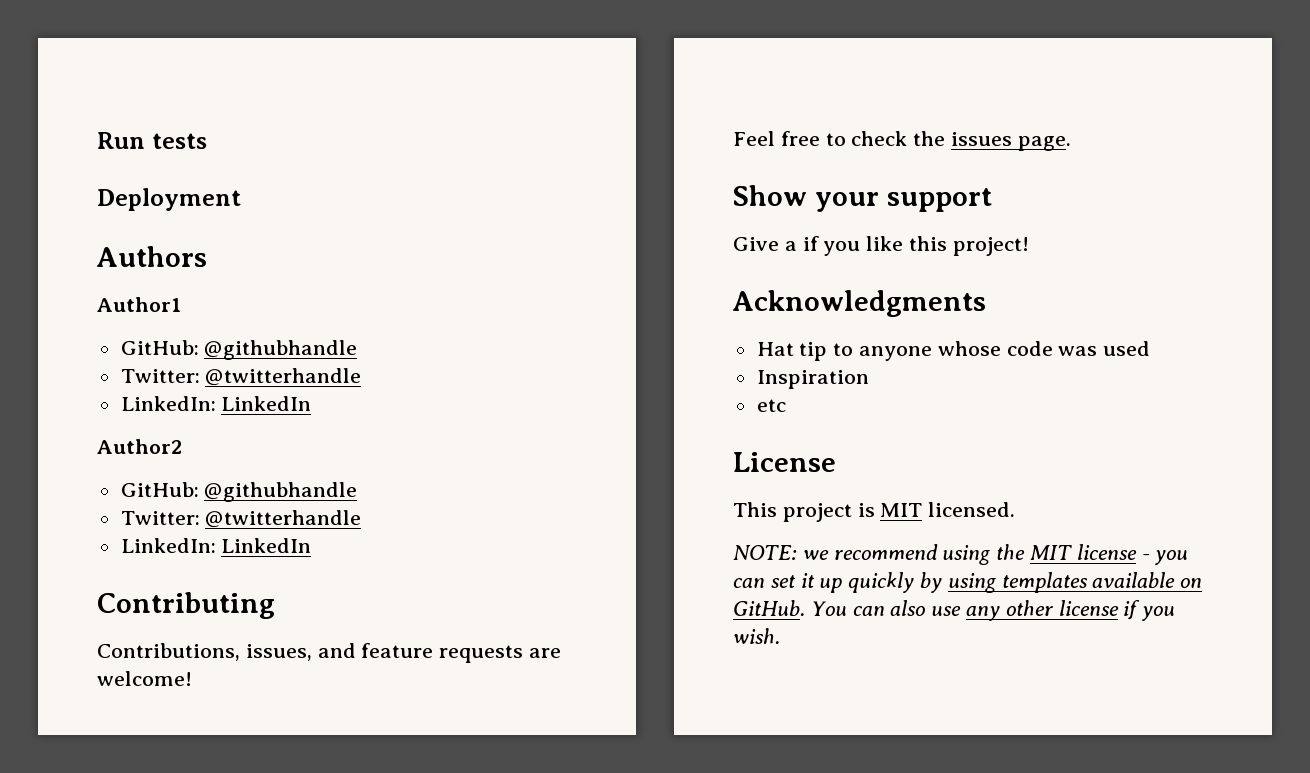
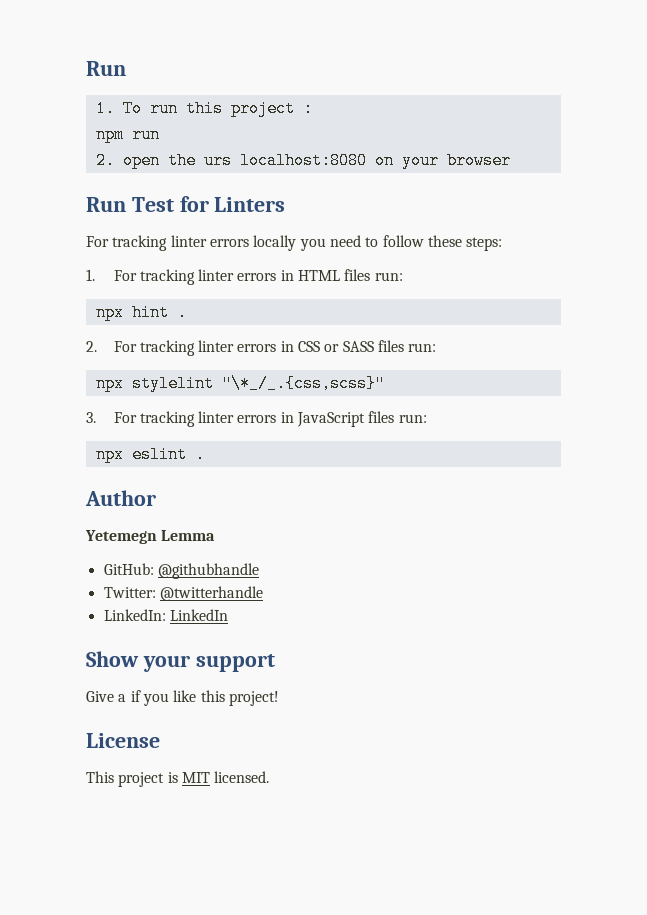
[97,132,207,149] [97,188,241,211] [96,246,207,267] [97,297,181,312] [120,340,358,360] [120,368,362,386] [120,396,312,411] [97,439,182,454] [120,482,358,502] [120,510,362,528] [120,538,312,553] [97,592,275,619] [97,643,562,663] [97,671,192,686] [733,131,1071,151] Run tests // Deployment // Authors // Author1 // GitHub: @githubhandle // Twitter: @twitterhandle // LinkedIn: LinkedIn // Author2 // GitHub: @githubhandle // Twitter: @twitterhandle // LinkedIn: LinkedIn // Contributing // Contributions, issues, and feature requests are welcome! // Feel free to check the issues page. -> [86,61,126,76] [95,100,313,117] [95,126,160,143] [95,152,511,169] [86,196,286,212] [86,235,503,251] [86,269,403,285] [95,304,187,321] [86,340,437,356] [95,375,385,392] [86,411,427,427] [95,446,205,463] [85,490,156,506] [85,530,216,544] [103,563,259,579] [103,586,263,601] [103,609,228,621] Run // 1. To run this project : // npm run // 2. open the urs localhost:8080 on your browser // Run Test for Linters // For tracking linter errors locally you need to follow these steps: // 1. For tracking linter errors in HTML files run: // npx hint . // 2. For tracking linter errors in CSS or SASS files run: // npx stylelint "\*_/_.{css,scss}" // 3. For tracking linter errors in JavaScript files run: // npx eslint . // Author // Yetemegn Lemma // GitHub: @githubhandle // Twitter: @twitterhandle // LinkedIn: LinkedIn
[732,290,986,317] [756,341,1151,361] [756,370,869,389] [756,399,786,412] // Acknowledgments // Hat tip to anyone whose code was used // Inspiration // etc -> (279, 698) none
[733,544,1189,565] [733,572,1203,593] [733,600,1176,621] [733,628,780,644] // NOTE: we recommend using the MIT license - you can set it up quickly by using templates available on GitHub. You can also use any other license if you wish. -> (270, 777) none

